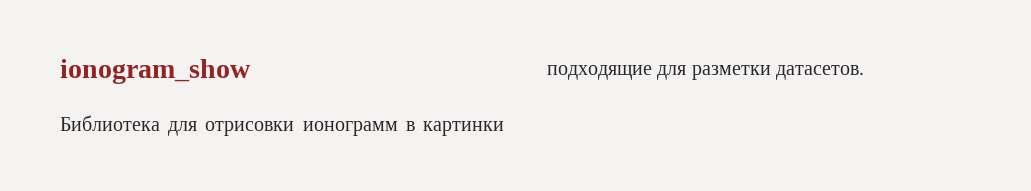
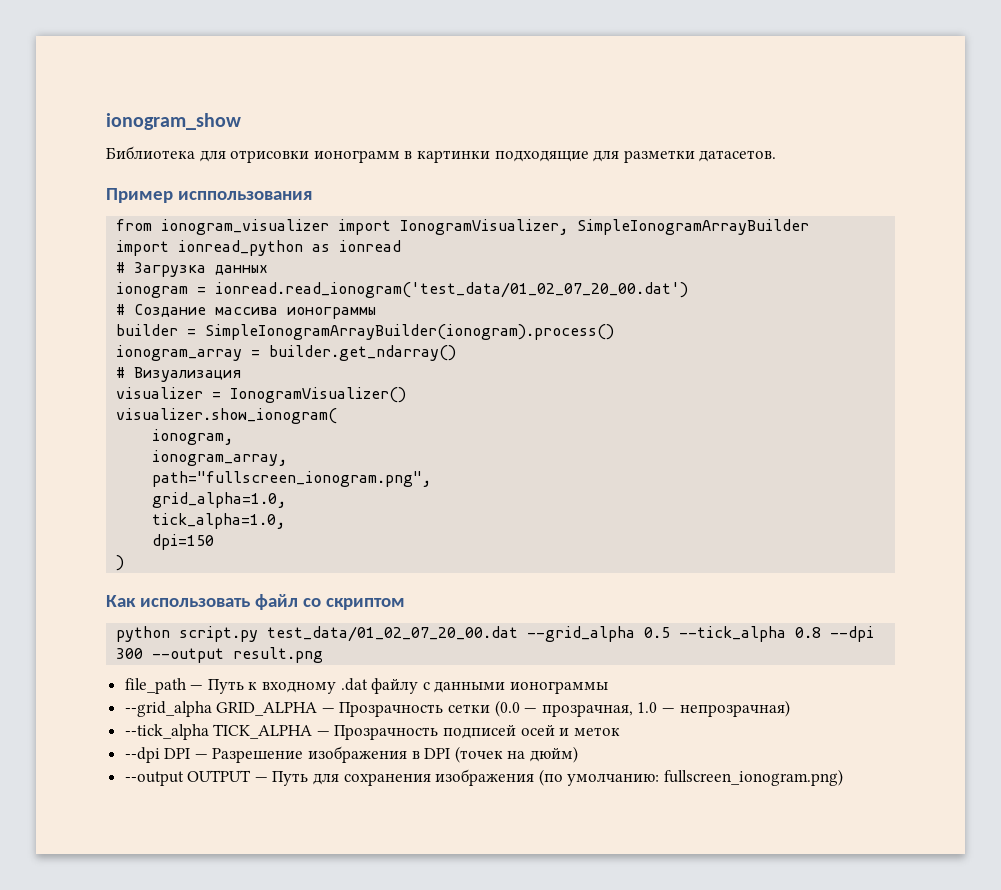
(865, 72) none -> [106,188,312,203] [116,219,810,235] [116,240,402,256] [116,262,269,277] [116,282,689,298] [116,304,377,319] [116,324,615,340] [116,345,457,361] [116,367,242,382] [116,387,407,403] [116,408,338,424] [152,429,234,445] [152,450,288,466] [152,471,432,487] [152,492,287,508] [152,513,286,529] [152,534,215,550] [116,555,125,571] [106,594,405,610] [116,626,875,642] [116,647,324,663] [124,678,609,694] [124,700,790,717] [124,724,620,740] [124,746,579,763] [124,769,844,786] // Пример исппользования // from ionogram_visualizer import IonogramVisualizer, SimpleIonogramArrayBuilder // import ionread_python as ionread // # Загрузка данных // ionogram = ionread.read_ionogram('test_data/01_02_07_20_00.dat') // # Создание массива ионограммы // builder = SimpleIonogramArrayBuilder(ionogram).process() // ionogram_array = builder.get_ndarray() // # Визуализация // visualizer = IonogramVisualizer() // visualizer.show_ionogram( // ionogram, // ionogram_array, // path="fullscreen_ionogram.png", // grid_alpha=1.0, // tick_alpha=1.0, // dpi=150 // ) // Как использовать файл со скриптом // python script.py test_data/01_02_07_20_00.dat --grid_alpha 0.5 --tick_alpha 0.8 --dpi 300 --output result.png // file_path — Путь к входному .dat файлу с данными ионограммы // --grid_alpha GRID_ALPHA — Прозрачность сетки (0.0 — прозрачная, 1.0 — непрозрачная) // --tick_alpha TICK_ALPHA — Прозрачность подписей осей и меток // --dpi DPI — Разрешение изображения в DPI (точек на дюйм) // --output OUTPUT — Путь для сохранения изображения (по умолчанию: fullscreen_ionogram.png)

